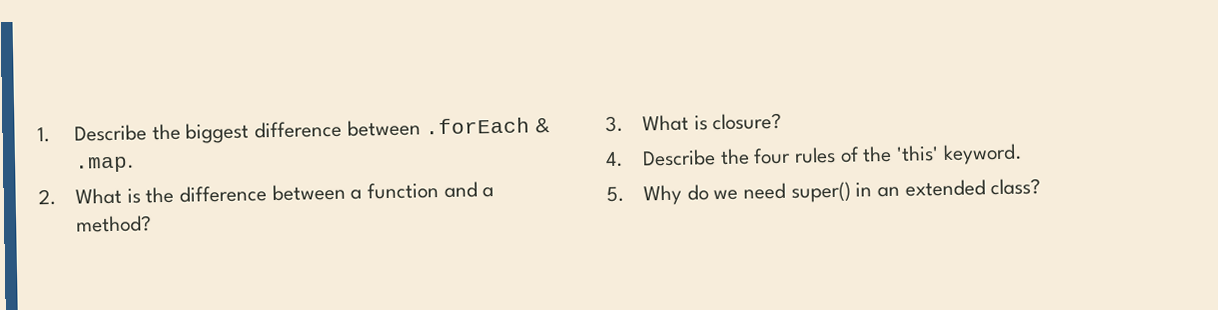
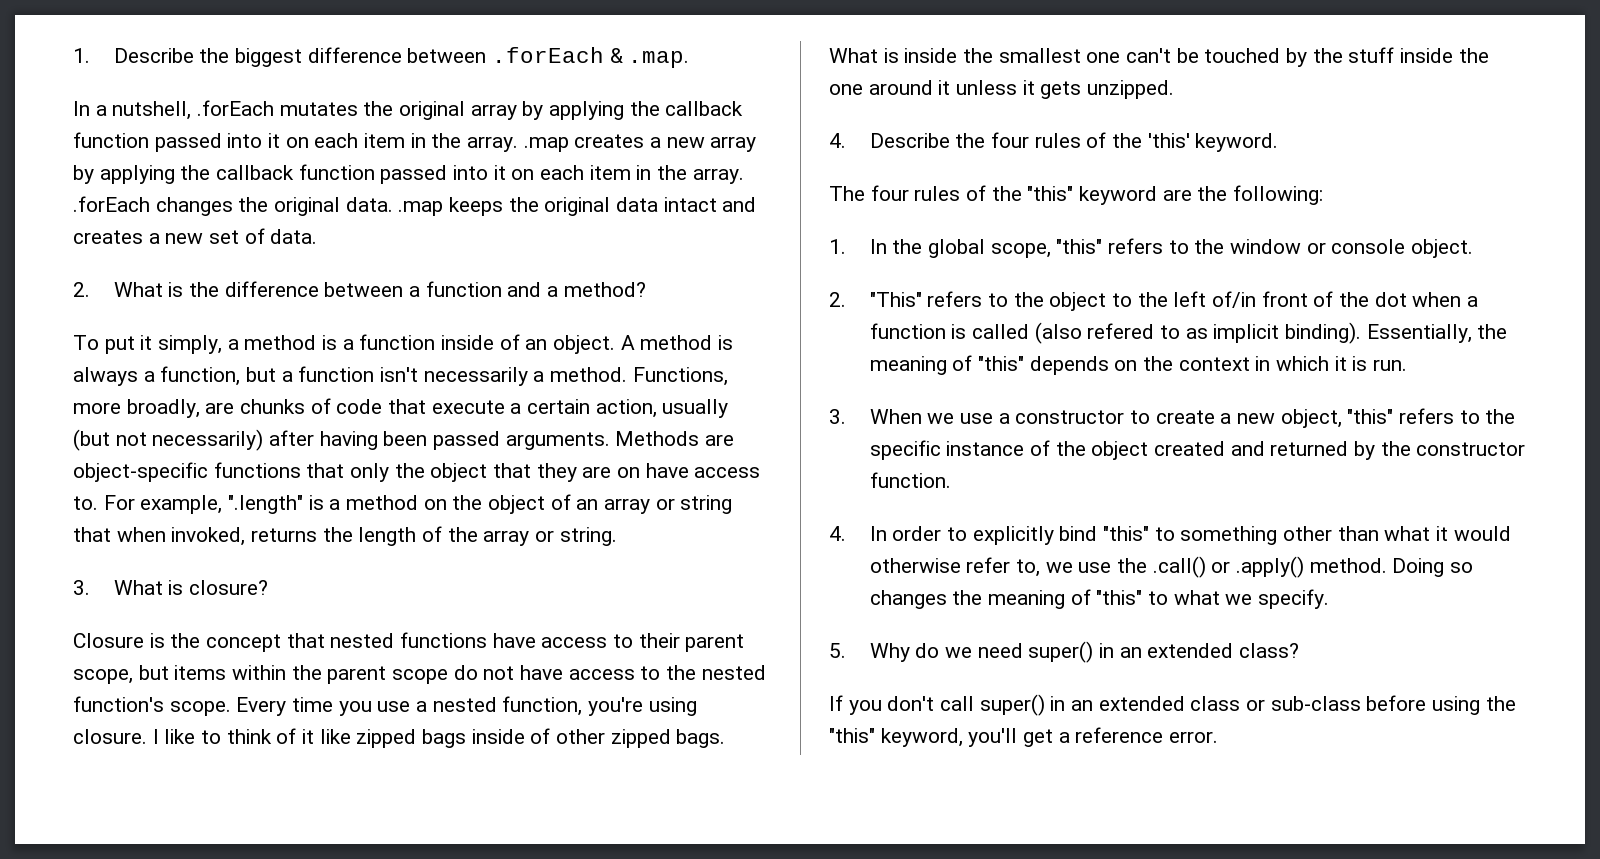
(136, 164) none -> [73,100,744,120] [73,132,757,152] [73,164,744,184] [73,196,757,216] [73,228,318,244] // In a nutshell, .forEach mutates the original array by applying the callback function passed into it on each item in the array. .map creates a new array by applying the callback function passed into it on each item in the array. .forEach changes the original data. .map keeps the original data intact and creates a new set of data.
[605,112,783,133] 3. What is closure? -> [73,334,734,354] [73,366,728,386] [73,398,729,418] [73,429,735,451] [73,462,761,482] [73,494,733,514] [73,526,617,546] [73,580,269,595] [73,632,745,652] [73,665,766,684] [73,696,697,716] [73,728,726,748] [829,47,1489,67] [829,80,1175,99] To put it simply, a method is a function inside of an object. A method is always a function, but a function isn't necessarily a method. Functions, more broadly, are chunks of code that execute a certain action, usually (but not necessarily) after having been passed arguments. Methods are object-specific functions that only the object that they are on have access to. For example, ".length" is a method on the object of an array or string that when invoked, returns the length of the array or string. // 3. What is closure? // Closure is the concept that nested functions have access to their parent scope, but items within the parent scope do not have access to the nested function's scope. Every time you use a nested function, you're using closure. I like to think of it like zipped bags inside of other zipped bags. What is inside the smallest one can't be touched by the stuff inside the one around it unless it gets unzipped.
(1023, 154) none -> [829,185,1324,205] [829,238,1474,258] [829,291,1479,311] [869,322,1508,344] [869,355,1408,375] [829,408,1516,428] [869,440,1526,460] [869,472,951,488] [829,526,1511,545] [869,556,1474,578] [869,589,1330,609] // The four rules of the "this" keyword are the following: // 1. In the global scope, "this" refers to the window or console object. // 2. "This" refers to the object to the left of/in front of the dot when a function is called (also refered to as implicit binding). Essentially, the meaning of "this" depends on the context in which it is run. // 3. When we use a constructor to create a new object, "this" refers to the specific instance of the object created and returned by the constructor function. // 4. In order to explicitly bind "this" to something other than what it would otherwise refer to, we use the .call() or .apply() method. Doing so changes the meaning of "this" to what we specify.
(1042, 187) none -> [829,694,1516,716] [829,727,1219,747] // If you don't call super() in an extended class or sub-class before using the "this" keyword, you'll get a reference error.

